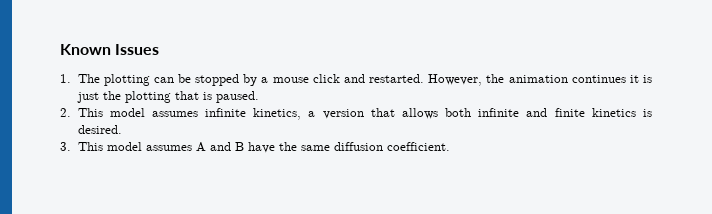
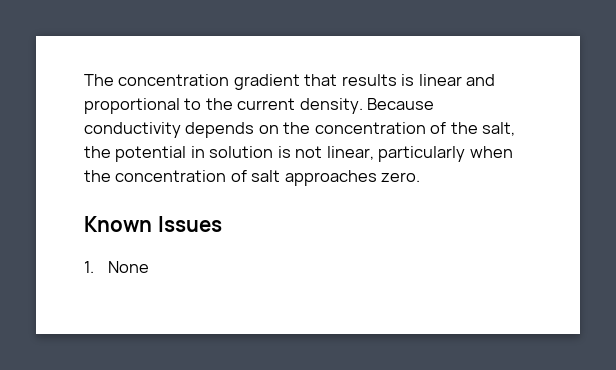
[60,44,160,55] [60,74,652,86] [76,91,259,103] [60,108,653,120] [77,125,122,134] [60,142,450,153] Known Issues // 1. The plotting can be stopped by a mouse click and restarted. However, the animation continues it is just the plotting that is paused. // 2. This model assumes infinite kinetics, a version that allows both infinite and finite kinetics is desired. // 3. This model assumes A and B have the same diffusion coefficient. -> [84,74,496,90] [84,98,435,114] [84,122,516,138] [84,146,513,162] [84,170,421,186] [84,216,222,232] [84,261,150,273] The concentration gradient that results is linear and proportional to the current density. Because conductivity depends on the concentration of the salt, the potential in solution is not linear, particularly when the concentration of salt approaches zero. // Known Issues // 1. None

